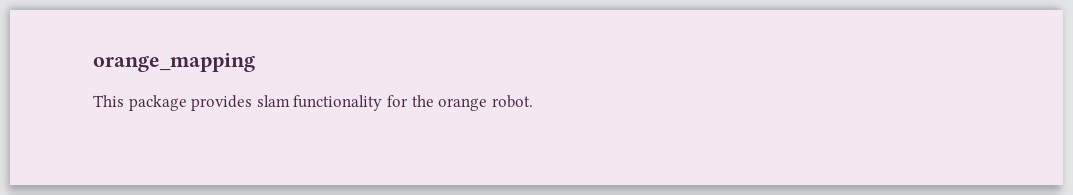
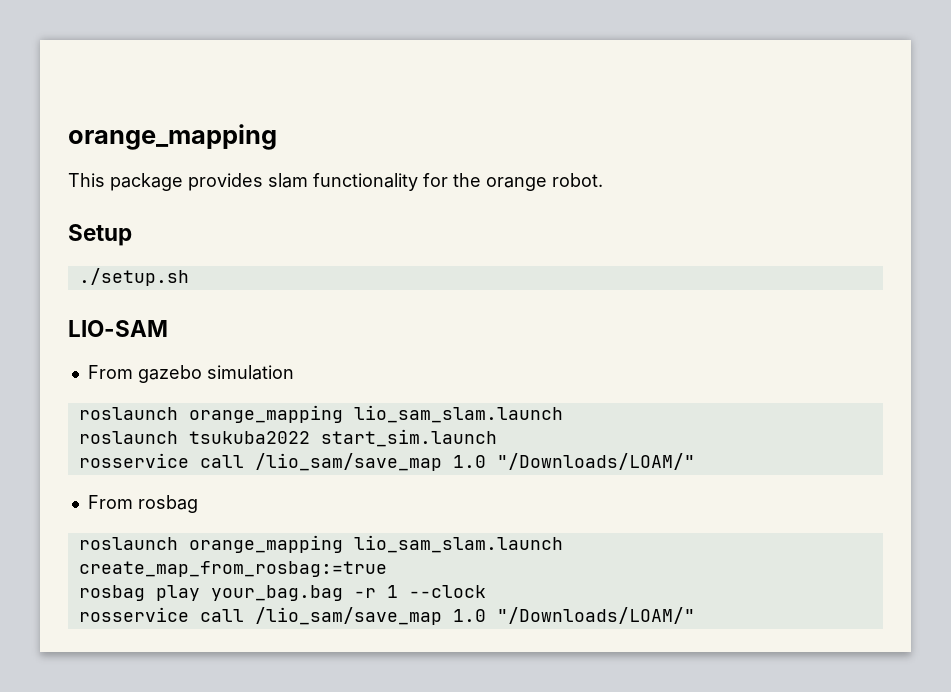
(533, 101) none -> [68,224,132,246] [78,268,189,286] [68,320,168,337] [87,365,294,383] [78,405,563,423] [78,429,497,447] [78,453,695,471] [87,495,198,513] [78,535,563,553] [78,561,387,577] [78,585,486,601] [78,607,695,625] // Setup // ./setup.sh // LIO-SAM // From gazebo simulation // roslaunch orange_mapping lio_sam_slam.launch // roslaunch tsukuba2022 start_sim.launch // rosservice call /lio_sam/save_map 1.0 "/Downloads/LOAM/" // From rosbag // roslaunch orange_mapping lio_sam_slam.launch create_map_from_rosbag:=true // rosbag play your_bag.bag -r 1 --clock // rosservice call /lio_sam/save_map 1.0 "/Downloads/LOAM/"

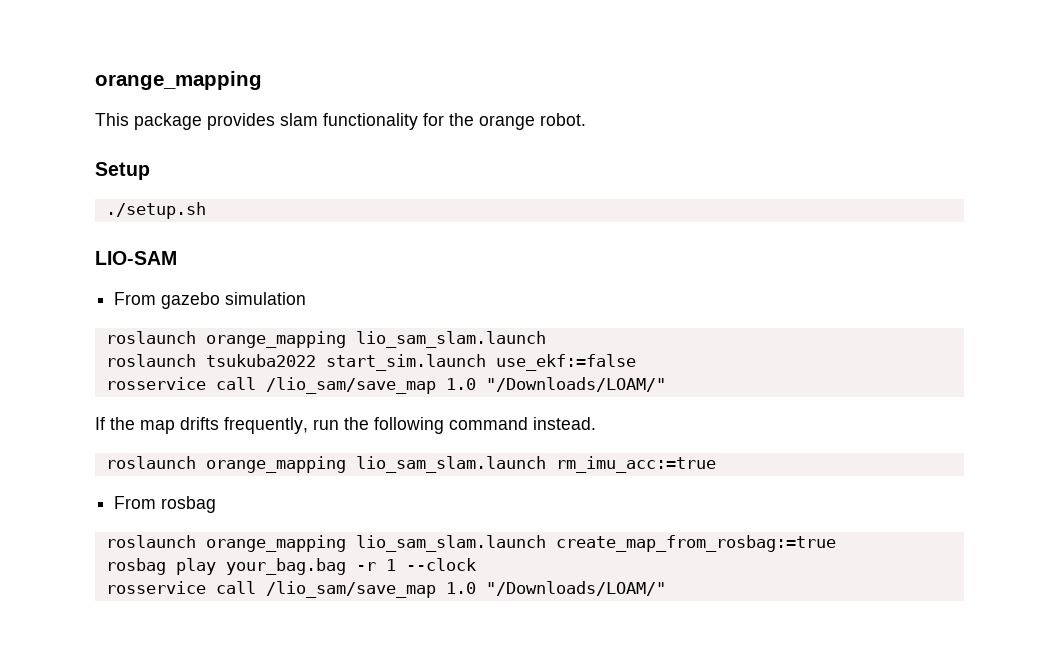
[78,453,695,471] // rosservice call /lio_sam/save_map 1.0 "/Downloads/LOAM/" -> [495,354,636,371] [105,377,666,394] [95,417,596,434] [105,456,716,473] use_ekf:=false // rosservice call /lio_sam/save_map 1.0 "/Downloads/LOAM/" // If the map drifts frequently, run the following command instead. // roslaunch orange_mapping lio_sam_slam.launch rm_imu_acc:=true

